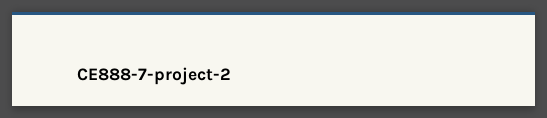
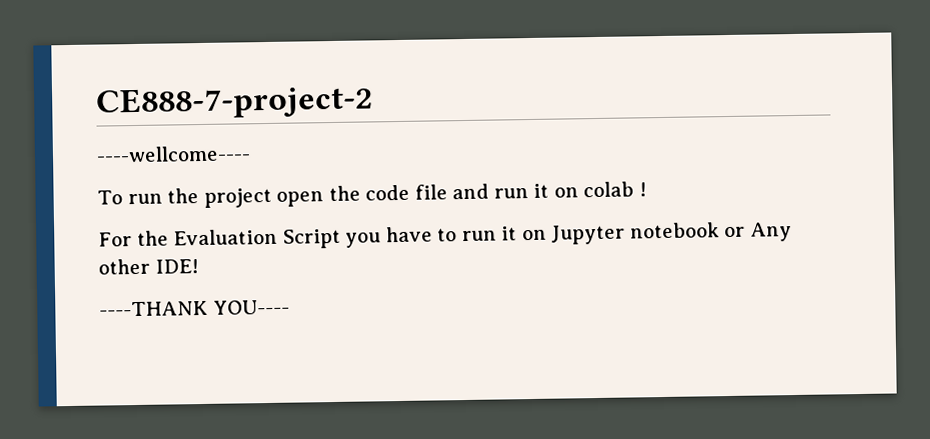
(231, 76) none -> [96,145,251,163] [97,181,647,208] [98,222,792,249] [98,258,199,275] [99,299,290,317] // ----wellcome---- // To run the project open the code file and run it on colab ! // For the Evaluation Script you have to run it on Jupyter notebook or Any other IDE! // ----THANK YOU----

